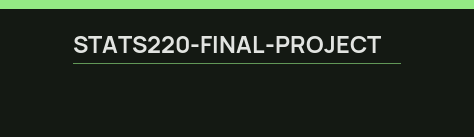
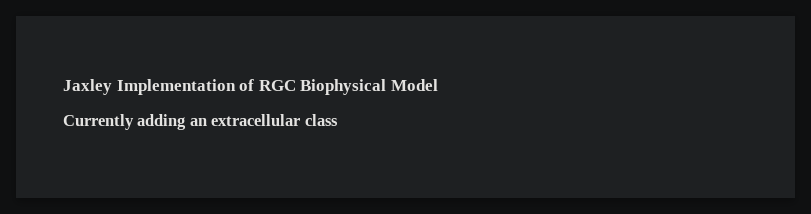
[73,36,382,53] STATS220-FINAL-PROJECT -> [63,79,438,95] [63,114,338,130] Jaxley Implementation of RGC Biophysical Model // Currently adding an extracellular class

